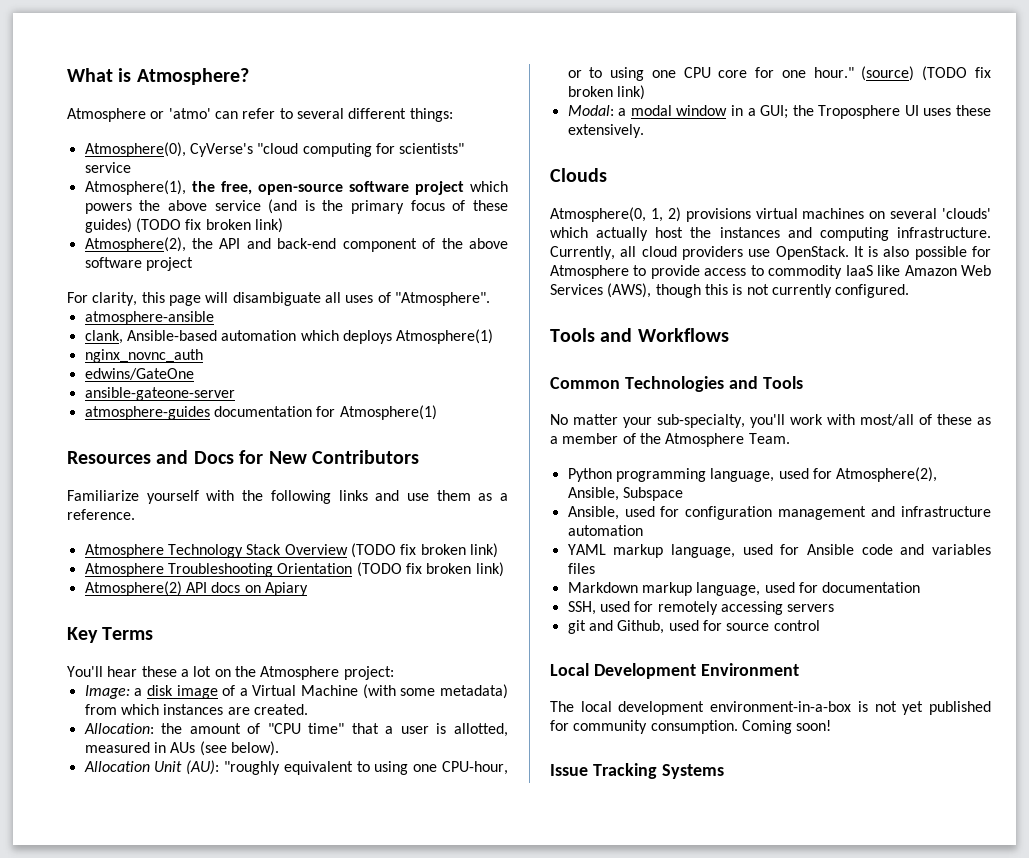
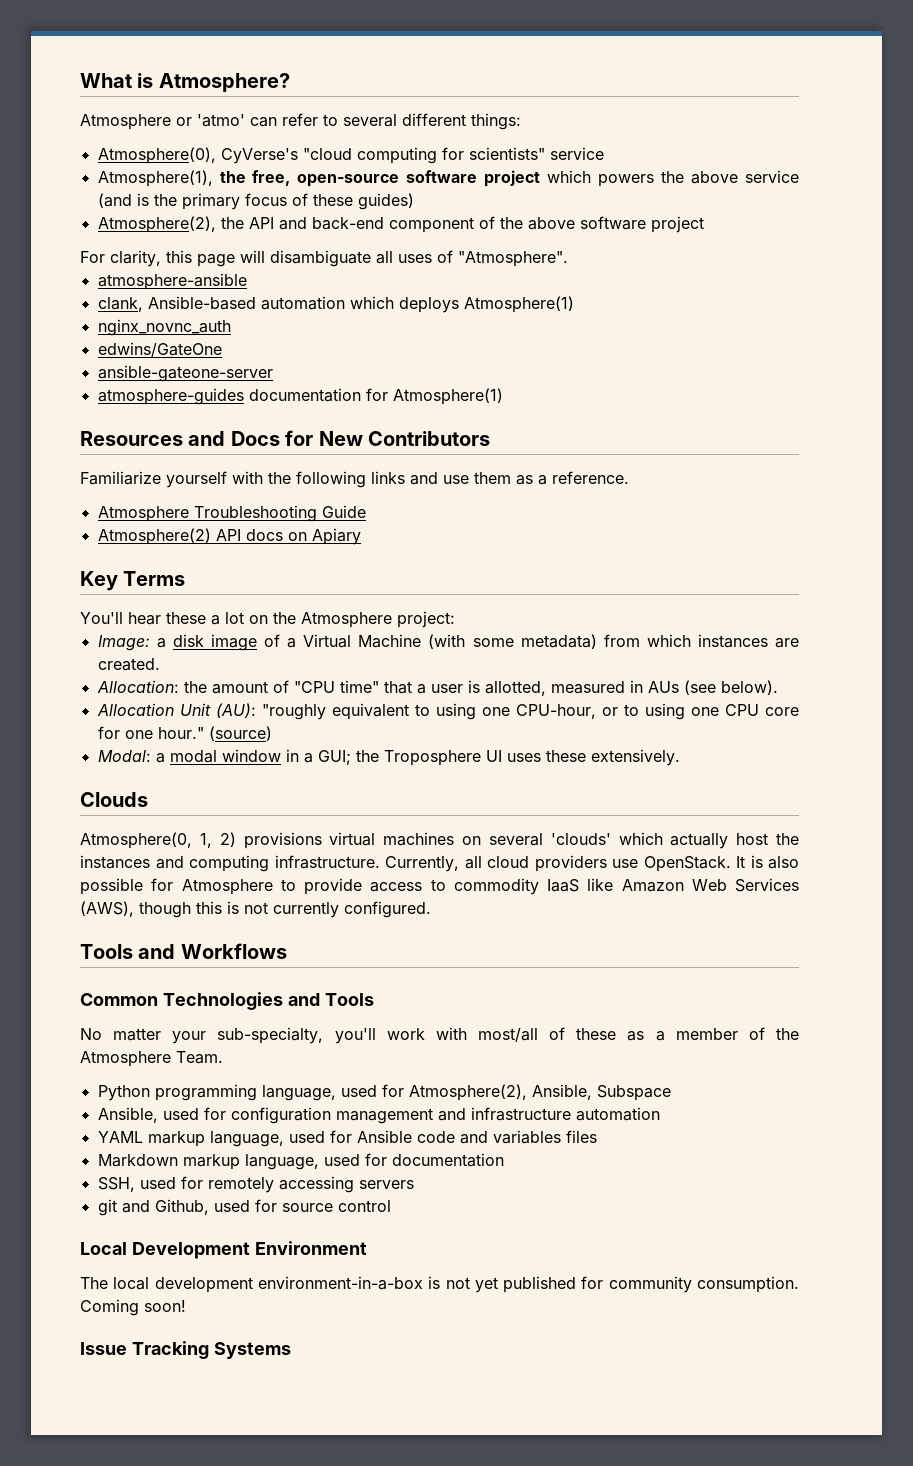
[135,218,283,233] (TODO fix broken link) -> (414, 201) none
[167,543,498,558] [84,562,504,577] Technology Stack Overview (TODO fix broken link) // Atmosphere Troubleshooting Orientation (TODO fix broken link) -> [193,505,366,522] Troubleshooting Guide
[922,66,991,81] [567,85,645,100] (TODO fix broken link) -> (272, 733) none

